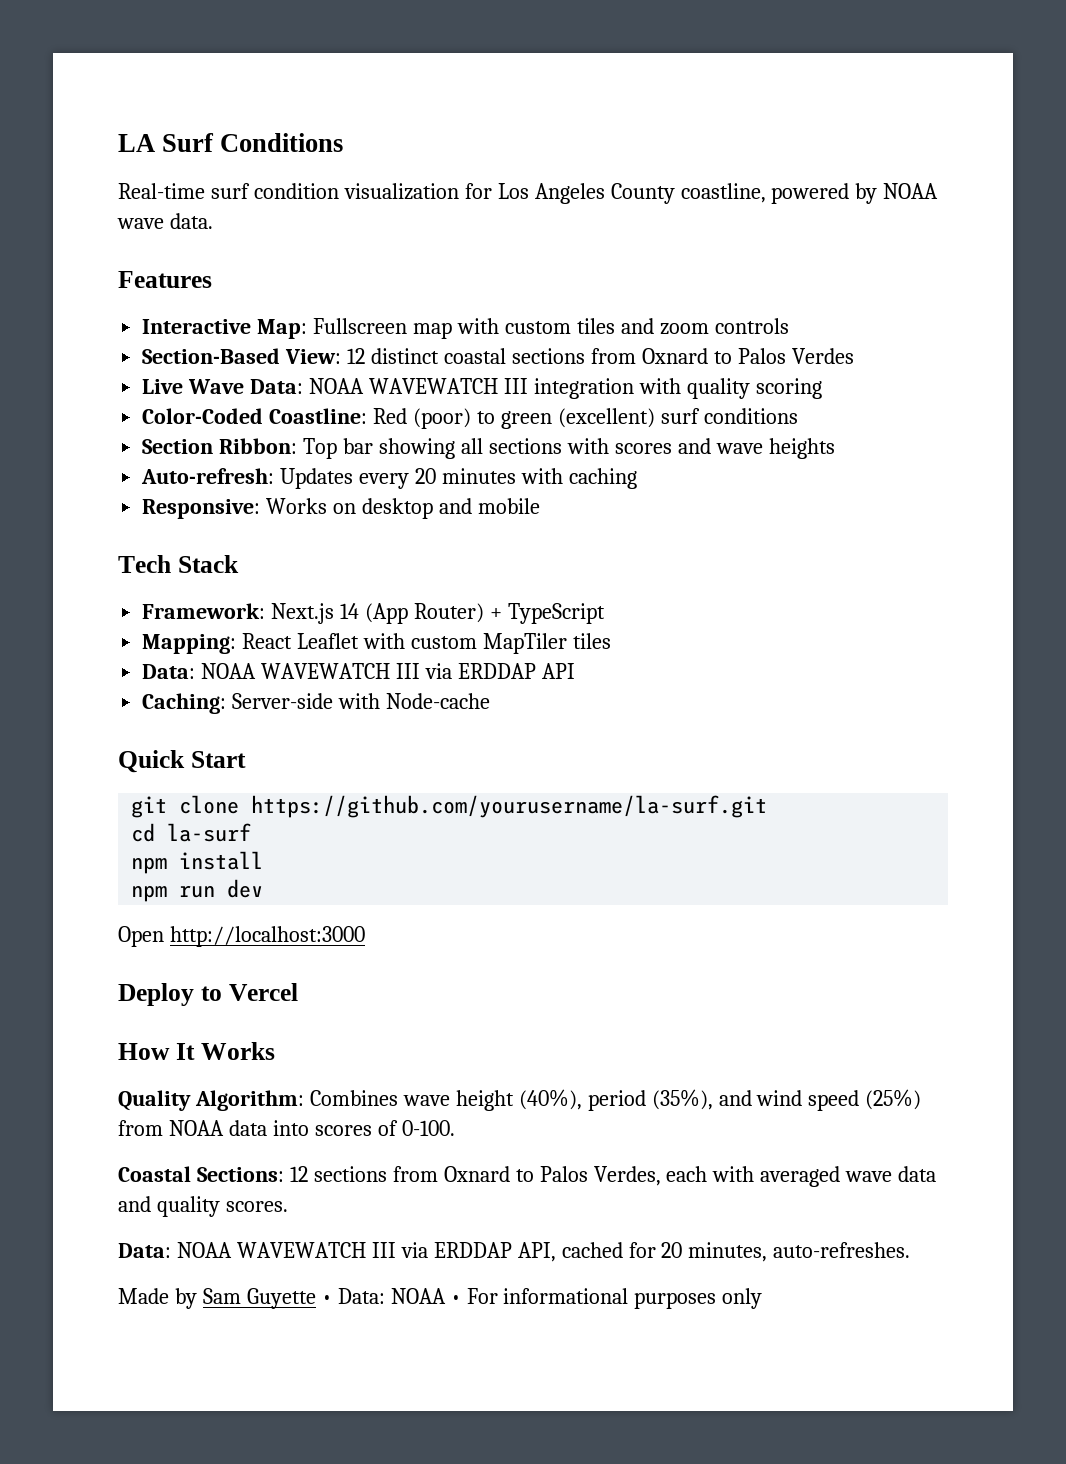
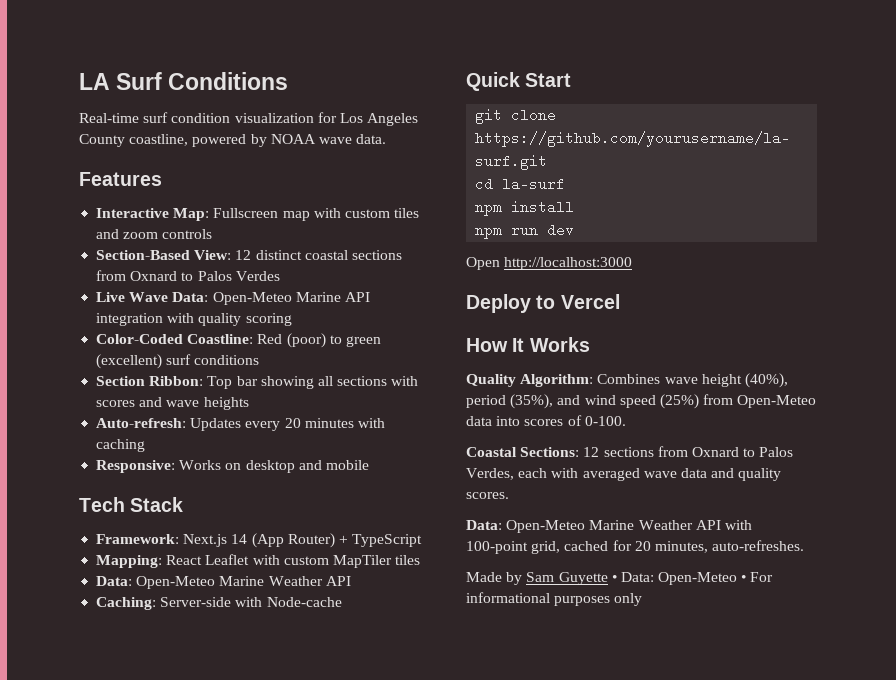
[309,378,528,394] NOAA WAVEWATCH III -> [212,292,370,305] Open-Meteo Marine API
[201,663,536,679] NOAA WAVEWATCH III via ERDDAP -> [136,576,323,589] Open-Meteo Marine Weather
[168,1120,224,1136] NOAA -> [737,395,817,408] Open-Meteo
[176,1242,556,1262] NOAA WAVEWATCH III via ERDDAP API, -> [506,520,752,533] [466,541,561,554] Open-Meteo Marine Weather API with 100-point grid,
[390,1288,446,1304] NOAA -> [658,572,738,585] Open-Meteo

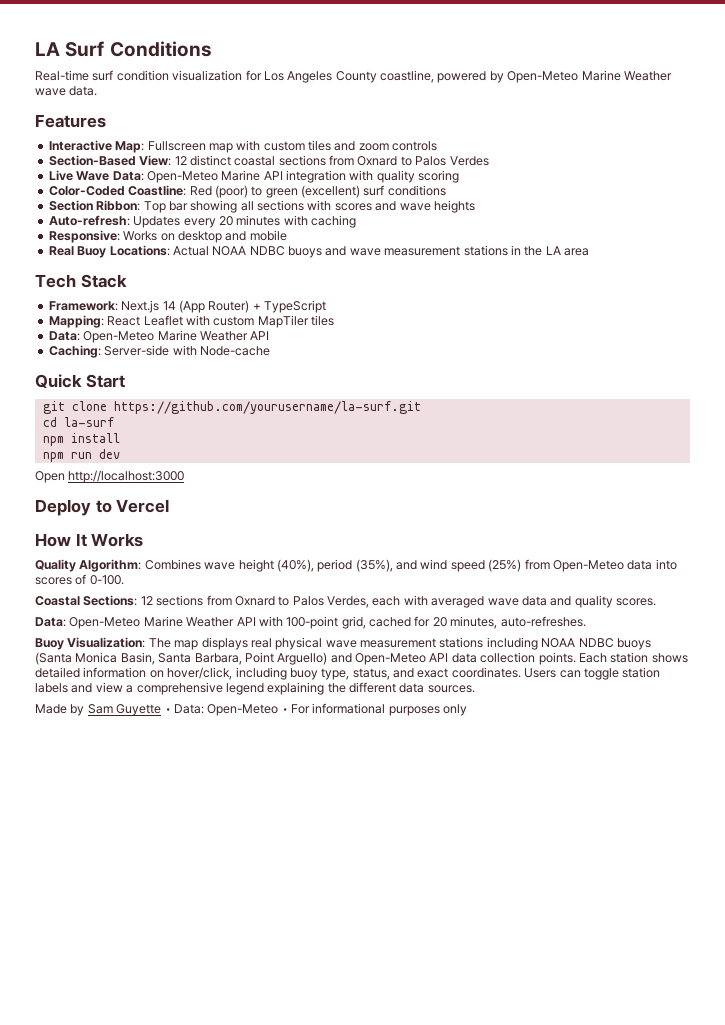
[270,134,316,144] NOAA -> [507,70,672,83] Open-Meteo Marine Weather
(369, 465) none -> [48,245,589,258] // Real Buoy Locations: Actual NOAA NDBC buoys and wave measurement stations in the LA area
(805, 545) none -> [35,637,651,650] [35,652,688,665] [35,667,661,680] [35,682,475,695] // Buoy Visualization: The map displays real physical wave measurement stations including NOAA NDBC buoys (Santa Monica Basin, Santa Barbara, Point Arguello) and Open-Meteo API data collection points. Each station shows detailed information on hover/click, including buoy type, status, and exact coordinates. Users can toggle station labels and view a comprehensive legend explaining the different data sources.

